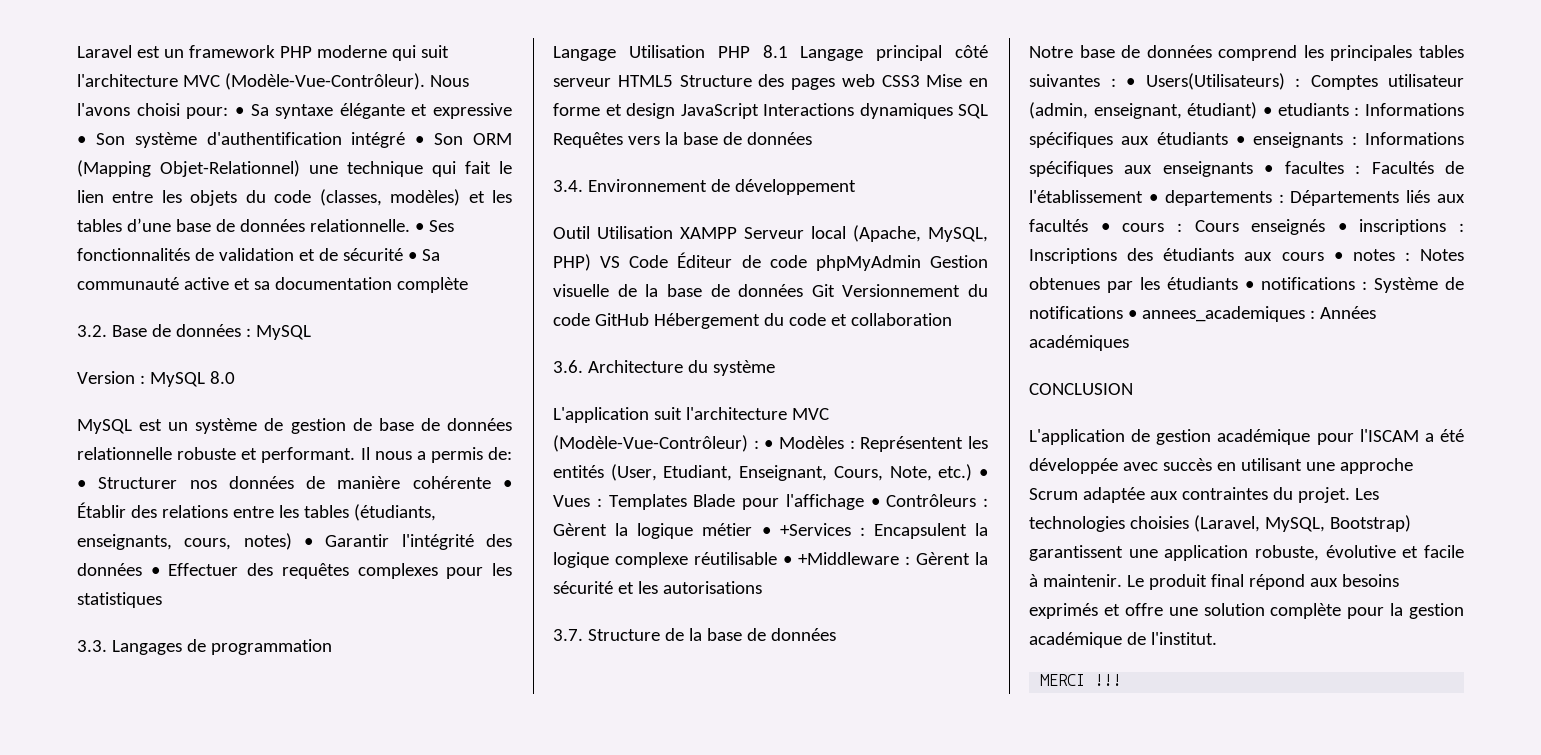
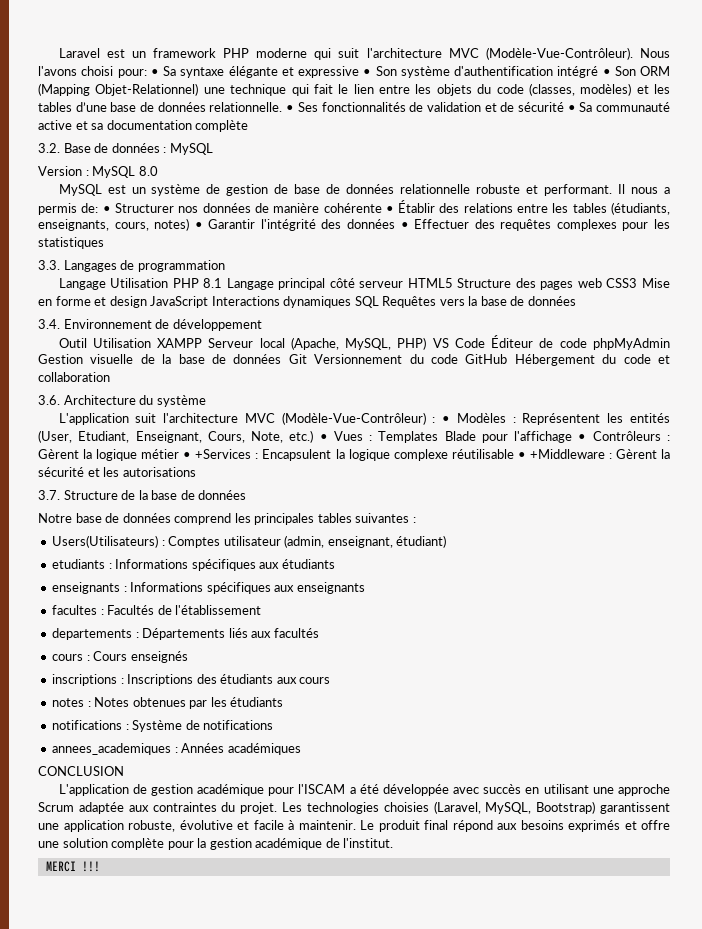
[1126,78,1135,87] • -> (416, 520) //
[1263,107,1272,116] • -> (447, 541) //
[1236,136,1245,145] • -> (335, 564) //
[1264,165,1274,174] • -> (365, 588) //
[1148,194,1158,203] • -> (262, 610) //
[1100,223,1110,232] • -> (319, 633) //
[1337,223,1347,232] • -> (188, 657) //
[1333,252,1343,261] • -> (331, 680) //
[1245,281,1254,290] • -> (284, 702) //
[1127,310,1137,319] • -> (274, 725) //

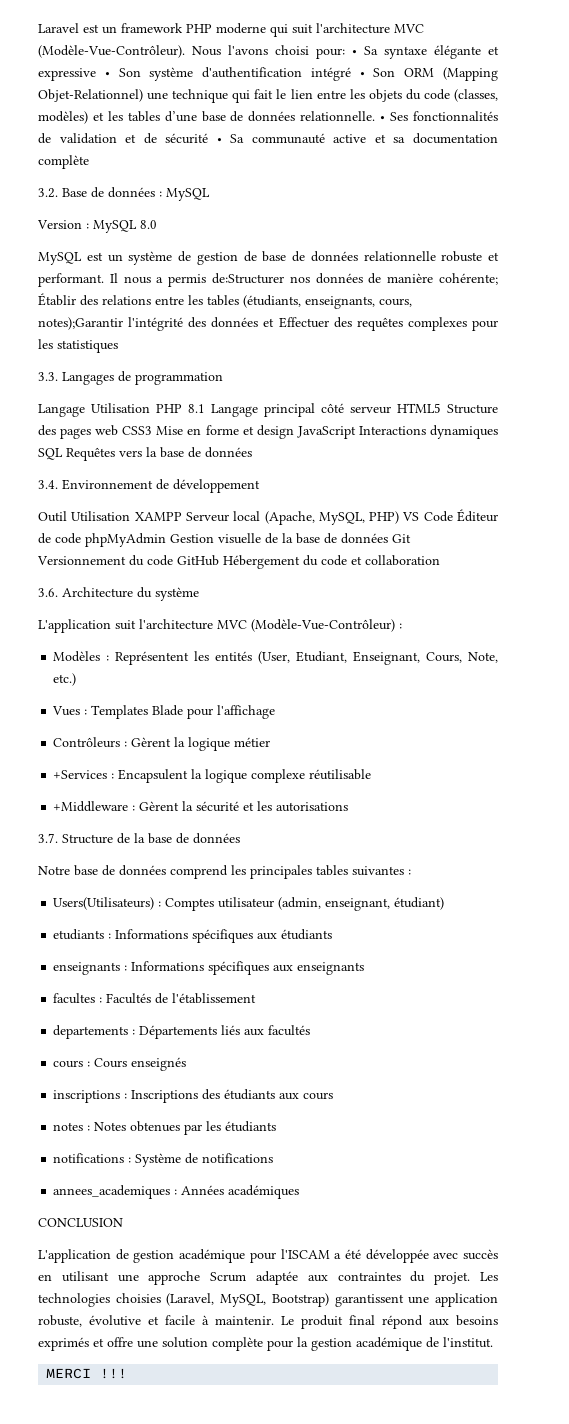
[81,203,174,213] de: • Structurer -> [212,273,284,284] de:Structurer
[323,203,394,213] cohérente • -> [439,273,499,285] cohérente;
[154,218,256,231] notes) • Garantir -> [38,317,123,330] notes);Garantir
[400,222,409,229] • -> [263,318,275,327] et
[442,416,451,423] • -> (402, 626) //
[319,434,328,441] • -> (77, 679) //
[578,434,587,441] • -> (276, 712) //
[183,452,192,459] • -> (271, 742) //
[517,452,526,459] • -> (372, 774) //

